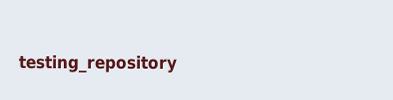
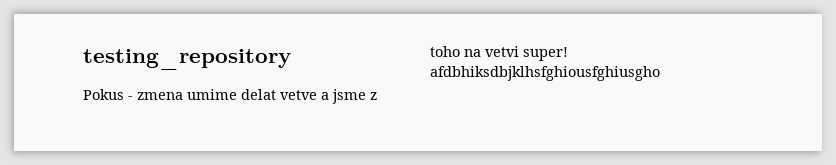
(177, 64) none -> [83,89,377,104] [430,46,568,61] [430,66,660,81] // Pokus - zmena umime delat vetve a jsme z toho na vetvi super! afdbhiksdbjklhsfghiousfghiusgho

